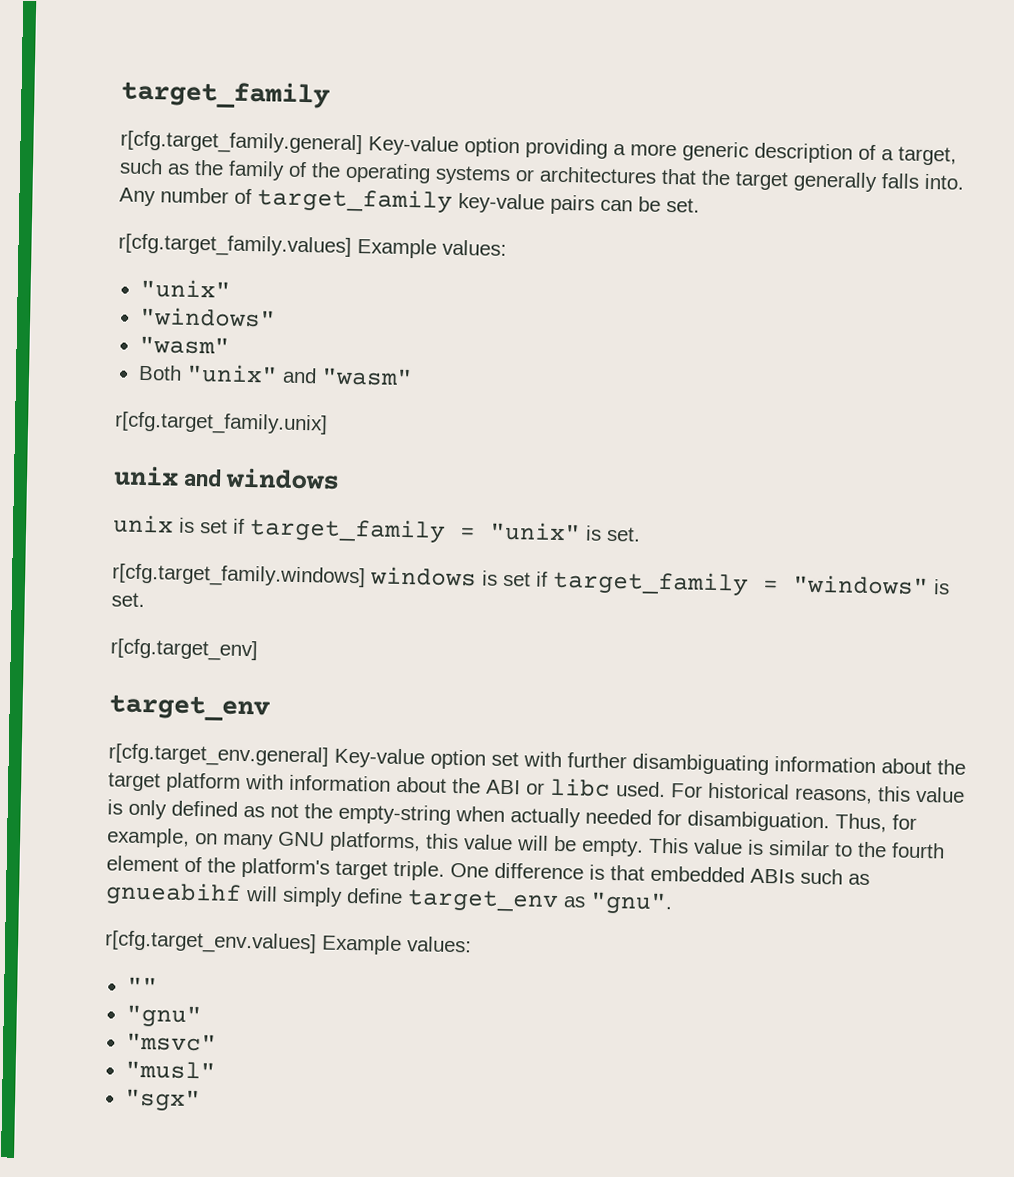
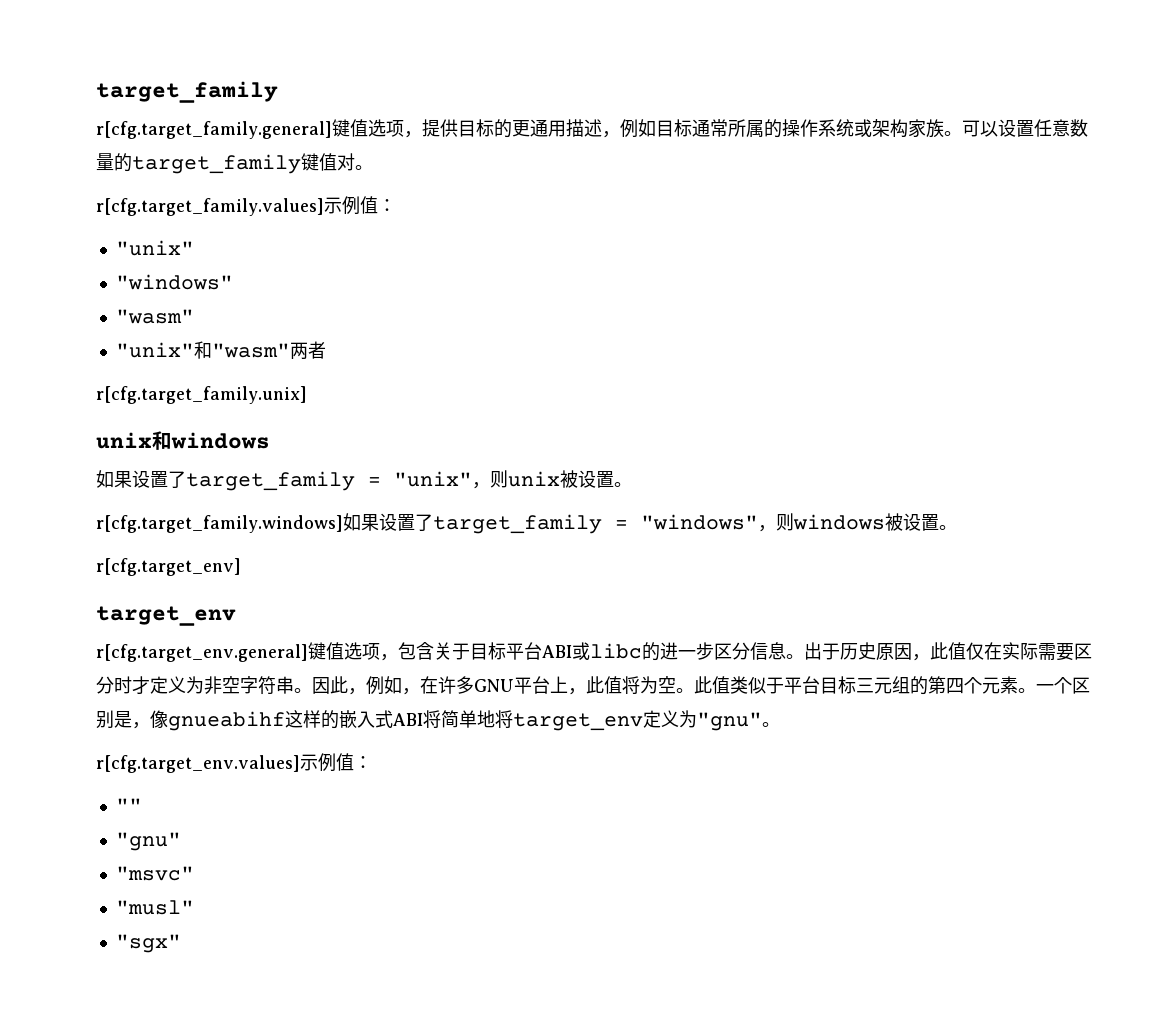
[368,135,957,166] [119,158,965,193] [119,187,700,215] Key-value option providing a more generic description of a target, such as the family of the operating systems or architectures that the target generally falls into. Any number of target_family key-value pairs can be set. -> [332,119,1088,138] [96,153,373,174] 键值选项，提供目标的更通用描述，例如目标通常所属的操作系统或架构家族。可以设置任意数量的target_family键值对。
[357,238,507,259] Example values: -> [324,196,396,215] 示例值：
[137,363,413,387] Both "unix" and "wasm" -> [115,341,326,359] "unix"和"wasm"两者
[183,468,223,487] and -> [152,431,172,450] 和
[113,514,641,543] [112,563,950,596] [111,592,145,608] [110,638,258,662] [109,694,270,722] [108,743,966,776] [108,772,965,805] [107,799,917,833] [106,827,945,859] [106,855,870,886] [105,881,673,915] unix is set if target_family = "unix" is set. // r[cfg.target_family.windows] windows is set if target_family = "windows" is set. // r[cfg.target_env] // target_env // r[cfg.target_env.general] Key-value option set with further disambiguating information about the target platform with information about the ABI or libc used. For historical reasons, this value is only defined as not the empty-string when actually needed for disambiguation. Thus, for example, on many GNU platforms, this value will be empty. This value is similar to the fourth element of the platform's target triple. One difference is that embedded ABIs such as gnueabihf will simply define target_env as "gnu". -> [96,470,632,491] [96,513,957,534] [96,558,241,576] [96,606,236,626] [96,642,1092,662] [96,676,1090,695] [96,710,780,731] 如果设置了target_family = "unix"，则unix被设置。 // r[cfg.target_family.windows]如果设置了target_family = "windows"，则windows被设置。 // r[cfg.target_env] // target_env // r[cfg.target_env.general]键值选项，包含关于目标平台ABI或libc的进一步区分信息。出于历史原因，此值仅在实际需要区分时才定义为非空字符串。因此，例如，在许多GNU平台上，此值将为空。此值类似于平台目标三元组的第四个元素。一个区别是，像gnueabihf这样的嵌入式ABI将简单地将target_env定义为"gnu"。
[321,934,472,956] Example values: -> [300,753,372,772] 示例值：

